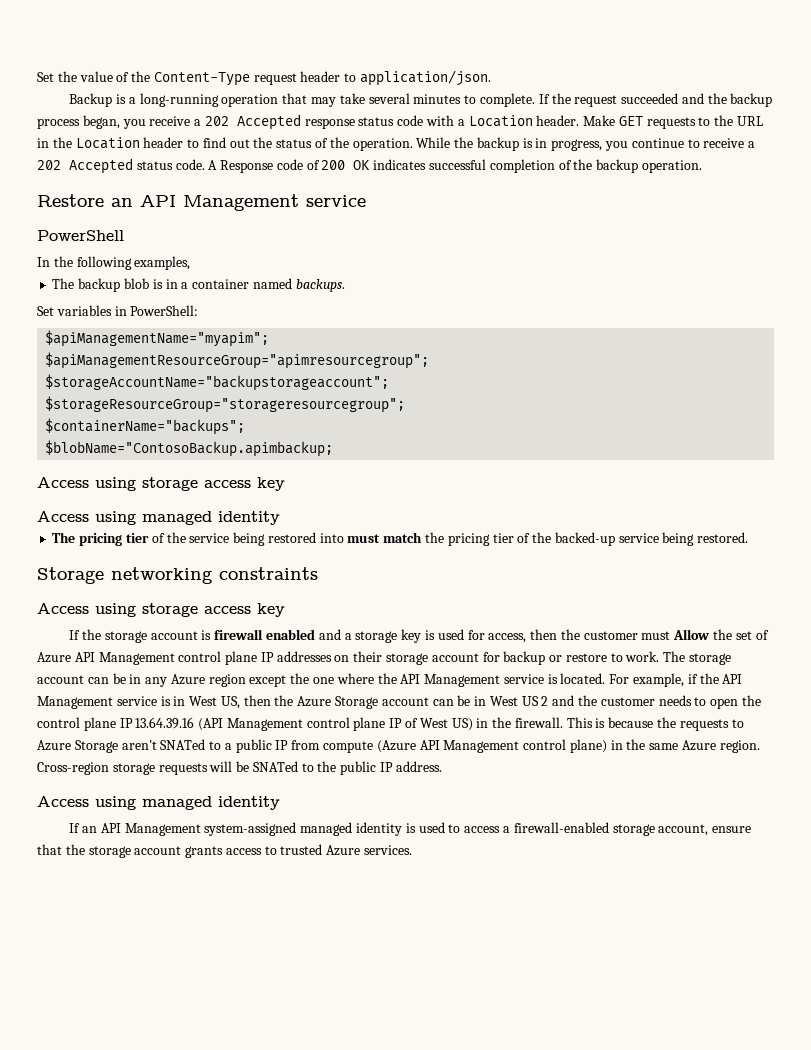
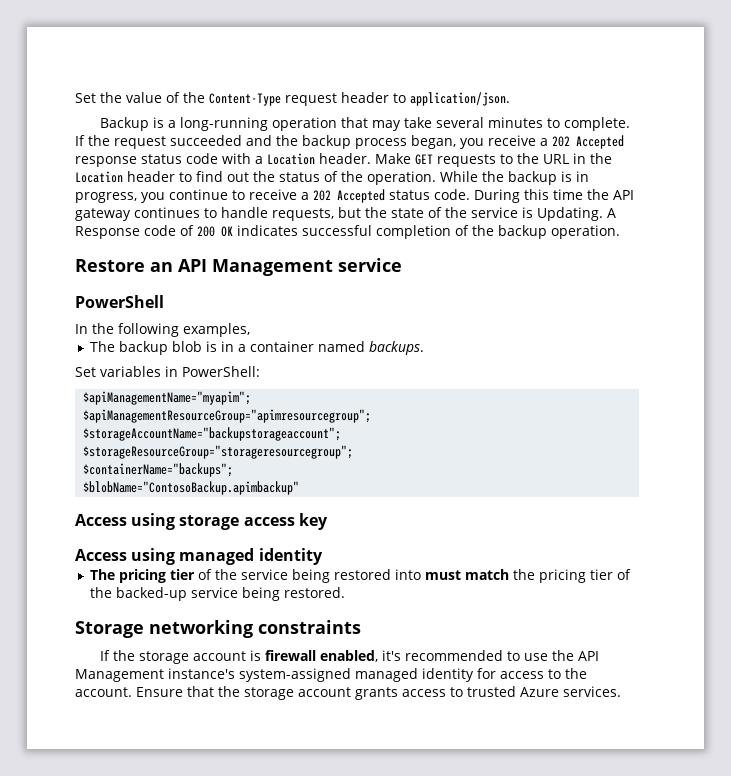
(205, 164) none -> [474,189,634,203] [75,207,603,221] During this time the API gateway continues to handle requests, but the state of the service is Updating.
[45,440,334,457] $blobName="ContosoBackup.apimbackup; -> [83,481,300,495] $blobName="ContosoBackup.apimbackup"
[37,603,285,617] // Access using storage access key -> (361, 627) none
[266,629,769,643] [37,651,732,665] [37,673,743,687] [37,695,761,709] [37,717,744,731] [37,739,760,753] [37,761,442,775] [37,796,280,810] [69,822,752,836] enabled and a storage key is used for access, then the customer must Allow the set of Azure API Management control plane IP addresses on their storage account for backup or restore to work. The storage account can be in any Azure region except the one where the API Management service is located. For example, if the API Management service is in West US, then the Azure Storage account can be in West US 2 and the customer needs to open the control plane IP 13.64.39.16 (API Management control plane IP of West US) in the firewall. This is because the requests to Azure Storage aren't SNATed to a public IP from compute (Azure API Management control plane) in the same Azure region. Cross-region storage requests will be SNATed to the public IP address. // Access using managed identity // If an API Management system-assigned managed identity is used to access a firewall-enabled storage account, ensure -> [320,650,600,662] [75,668,587,682] [75,687,183,697] enabled, it's recommended to use the API Management instance's system-assigned managed identity for access to the account. Ensure

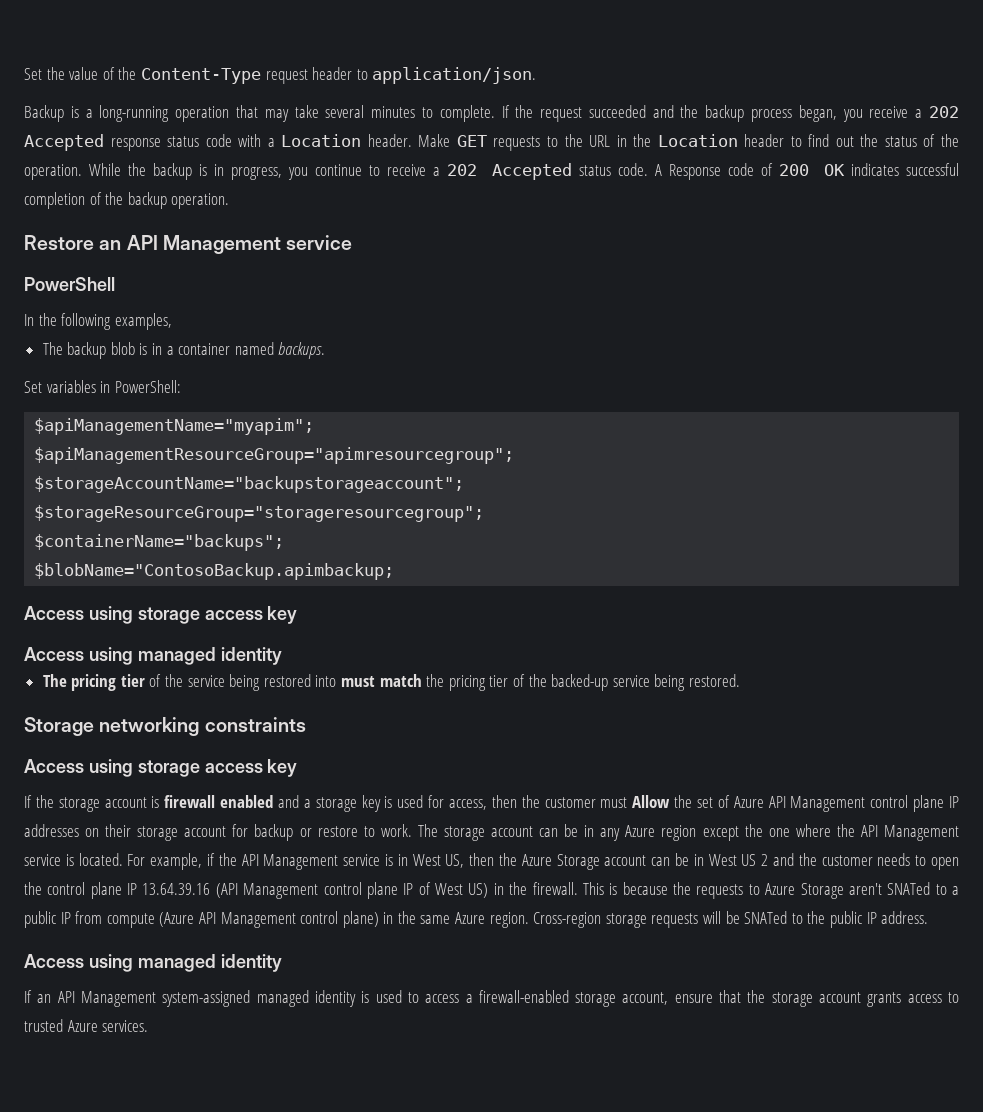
[474,189,634,203] [75,207,603,221] During this time the API gateway continues to handle requests, but the state of the service is Updating. -> (648, 169) none
[83,481,300,495] $blobName="ContosoBackup.apimbackup" -> [34,563,395,580] $blobName="ContosoBackup.apimbackup;
(361, 627) none -> [24,759,298,777] // Access using storage access key
[320,650,600,662] [75,668,587,682] [75,687,183,697] enabled, it's recommended to use the API Management instance's system-assigned managed identity for access to the account. Ensure -> [220,795,960,812] [24,824,960,841] [24,853,959,870] [24,882,960,899] [24,911,929,928] [24,954,282,972] [24,990,713,1007] enabled and a storage key is used for access, then the customer must Allow the set of Azure API Management control plane IP addresses on their storage account for backup or restore to work. The storage account can be in any Azure region except the one where the API Management service is located. For example, if the API Management service is in West US, then the Azure Storage account can be in West US 2 and the customer needs to open the control plane IP 13.64.39.16 (API Management control plane IP of West US) in the firewall. This is because the requests to Azure Storage aren't SNATed to a public IP from compute (Azure API Management control plane) in the same Azure region. Cross-region storage requests will be SNATed to the public IP address. // Access using managed identity // If an API Management system-assigned managed identity is used to access a firewall-enabled storage account, ensure

